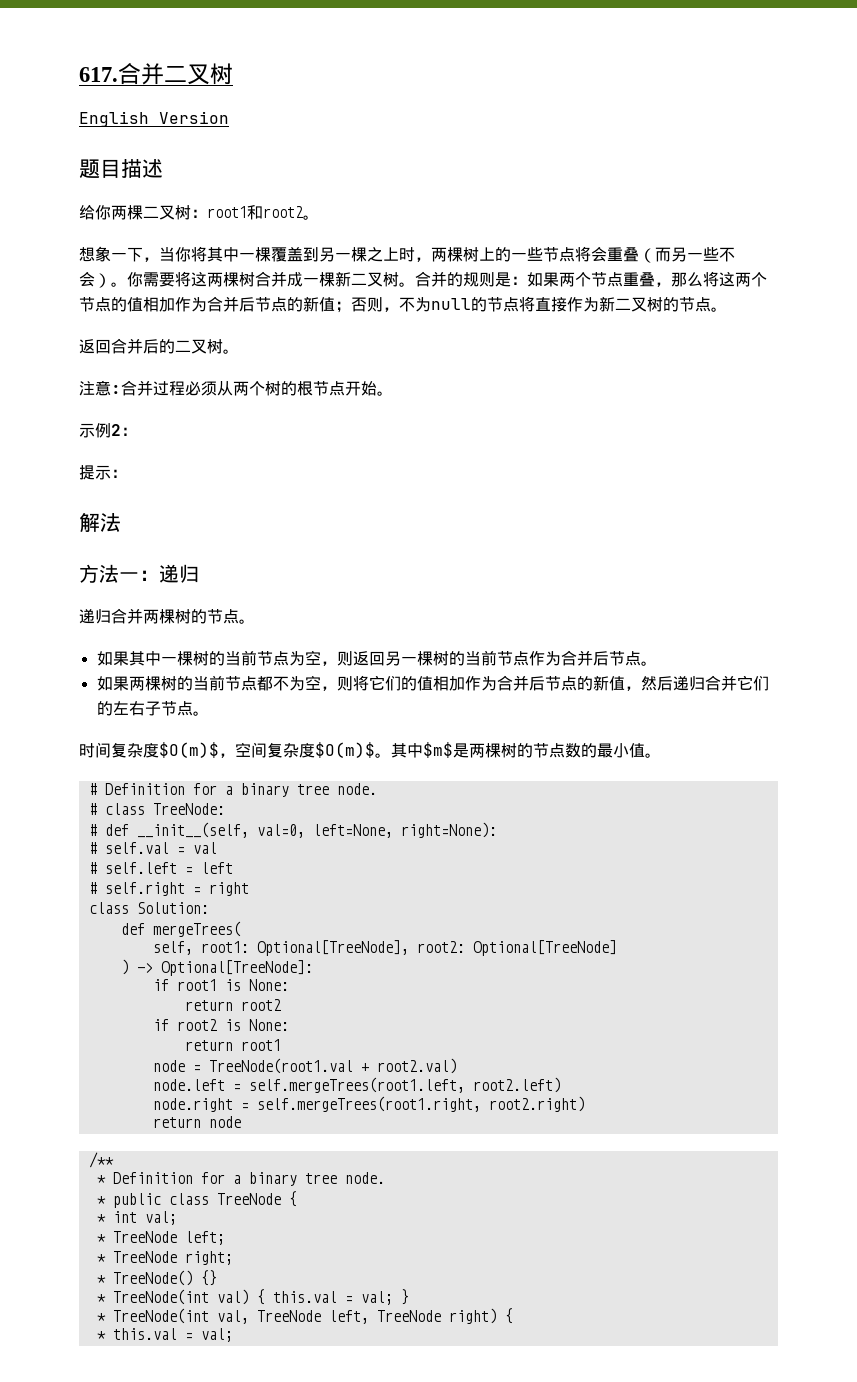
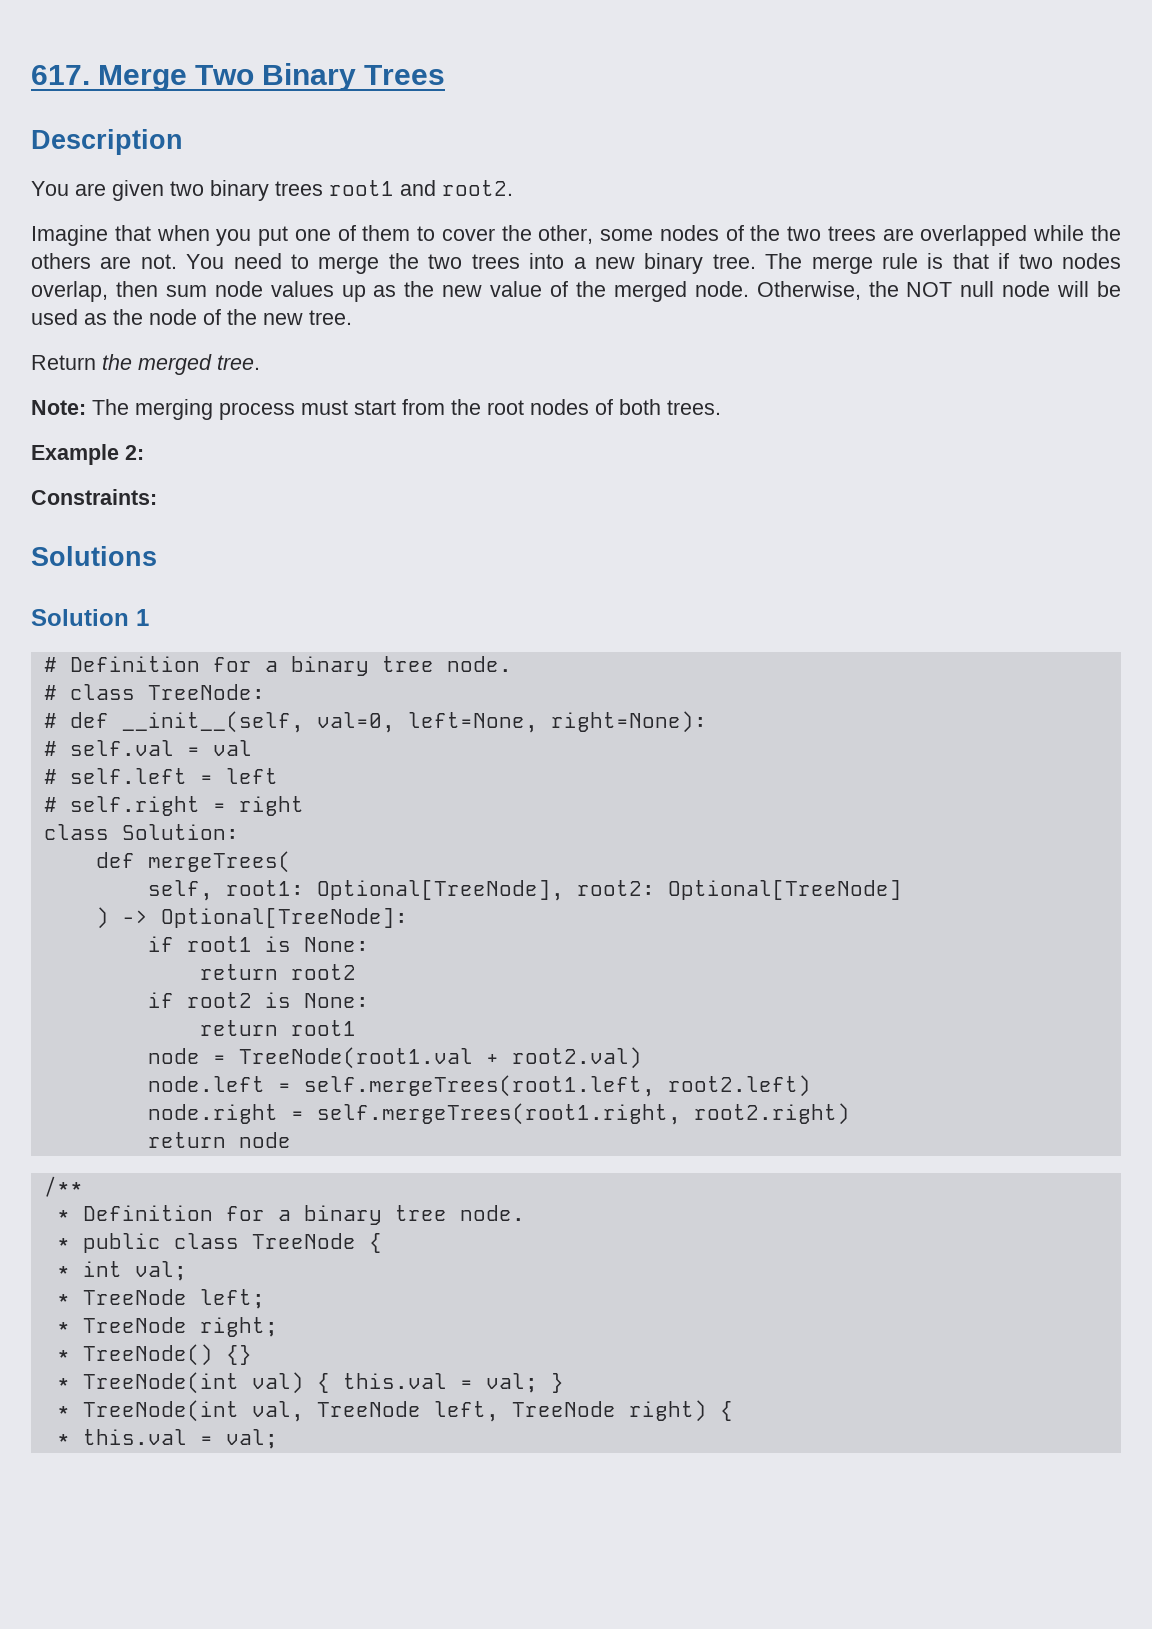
[118,63,233,85] [79,111,229,127] [79,159,163,179] [79,204,319,220] [79,246,735,263] [79,271,767,288] [79,296,727,313] [79,338,239,354] [79,380,393,396] [79,423,137,438] [79,465,127,480] [79,512,121,532] [79,564,199,583] [79,608,255,624] [96,650,657,666] [96,675,769,691] [96,701,209,716] [79,742,661,758] 合并二叉树 // English Version // 题目描述 // 给你两棵二叉树：root1和root2。 // 想象一下，当你将其中一棵覆盖到另一棵之上时，两棵树上的一些节点将会重叠（而另一些不会）。你需要将这两棵树合并成一棵新二叉树。合并的规则是：如果两个节点重叠，那么将这两个节点的值相加作为合并后节点的新值；否则，不为null的节点将直接作为新二叉树的节点。 // 返回合并后的二叉树。 // 注意:合并过程必须从两个树的根节点开始。 // 示例2： // 提示： // 解法 // 方法一：递归 // 递归合并两棵树的节点。 // 如果其中一棵树的当前节点为空，则返回另一棵树的当前节点作为合并后节点。 // 如果两棵树的当前节点都不为空，则将它们的值相加作为合并后节点的新值，然后递归合并它们的左右子节点。 // 时间复杂度$O(m)$，空间复杂度$O(m)$。其中$m$是两棵树的节点数的最小值。 -> [98,63,446,91] [31,129,183,155] [31,180,513,201] [31,225,1122,246] [31,253,1121,274] [31,281,1121,302] [31,309,352,325] [31,354,260,375] [31,399,721,420] [31,444,144,465] [31,489,157,505] [31,546,157,566] [31,609,149,626] Merge Two Binary Trees // Description // You are given two binary trees root1 and root2. // Imagine that when you put one of them to cover the other, some nodes of the two trees are overlapped while the others are not. You need to merge the two trees into a new binary tree. The merge rule is that if two nodes overlap, then sum node values up as the new value of the merged node. Otherwise, the NOT null node will be used as the node of the new tree. // Return the merged tree. // Note: The merging process must start from the root nodes of both trees. // Example 2: // Constraints: // Solutions // Solution 1

